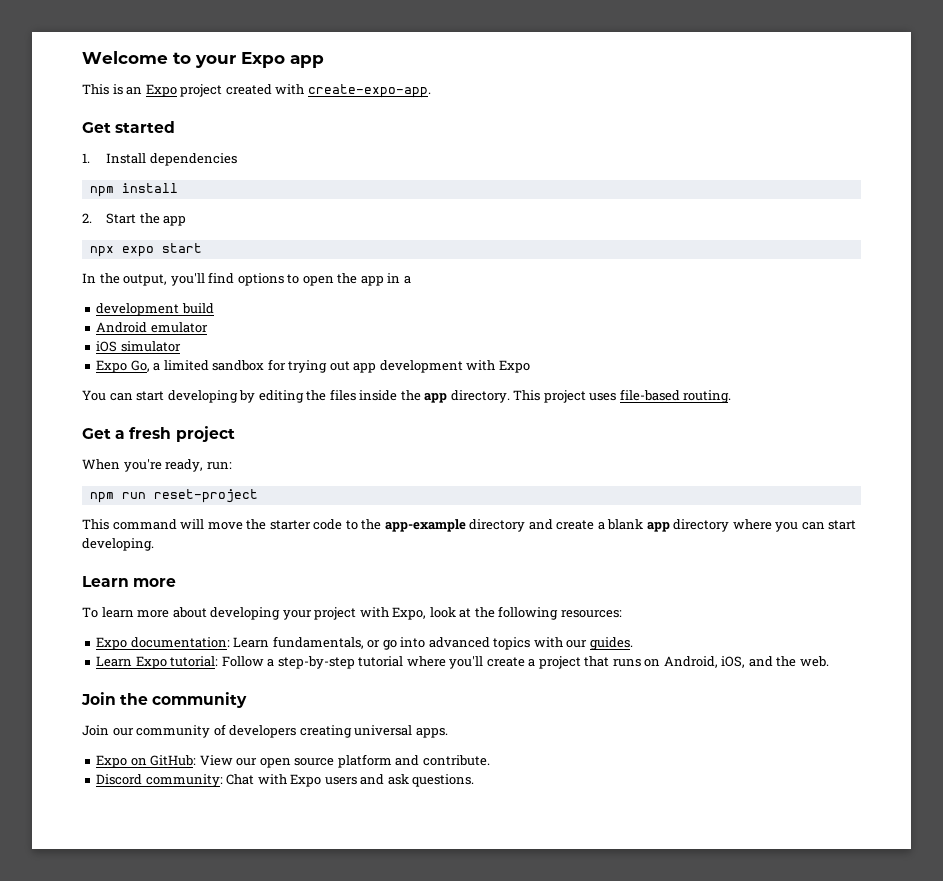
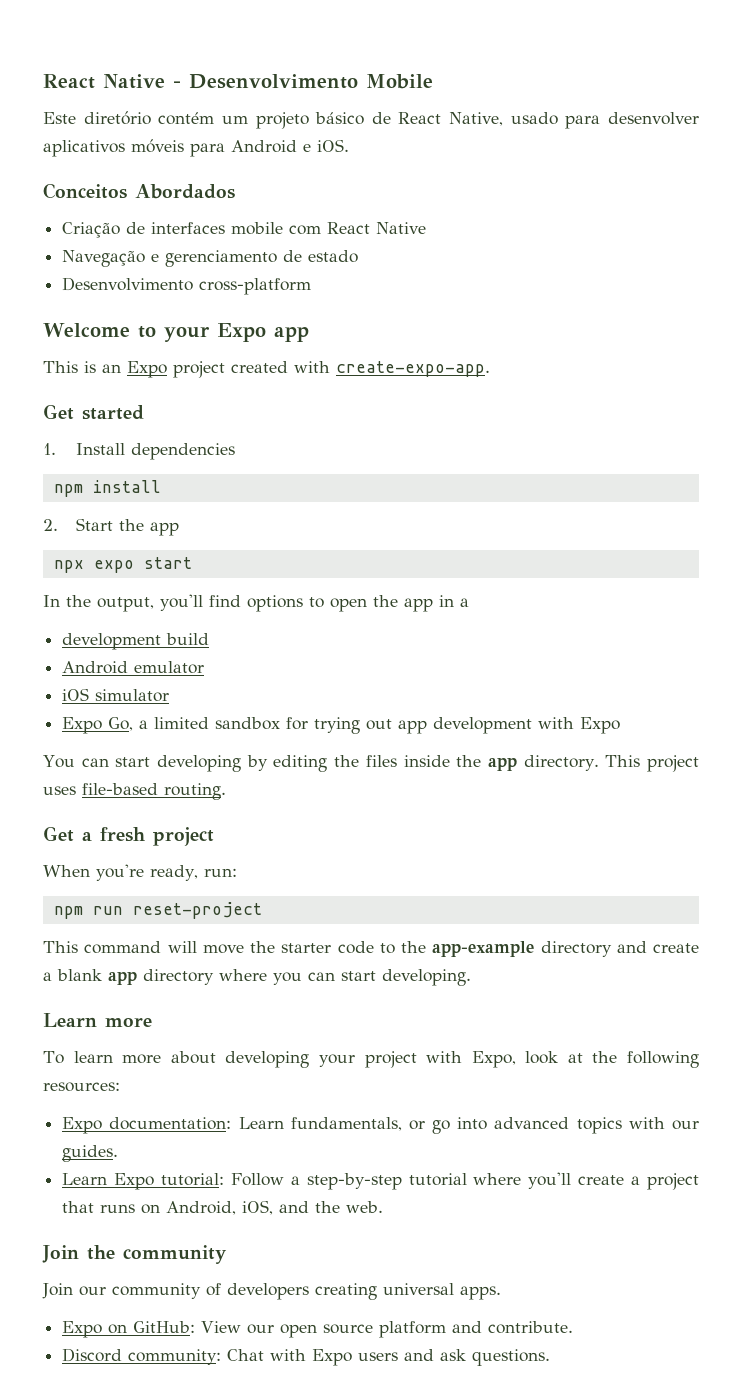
(82, 57) none -> [43,74,433,89] [43,111,699,129] [43,139,349,157] [43,183,235,199] [62,222,427,238] [62,250,359,267] [62,277,312,295] React Native - Desenvolvimento Mobile // Este diretório contém um projeto básico de React Native, usado para desenvolver aplicativos móveis para Android e iOS. // Conceitos Abordados // Criação de interfaces mobile com React Native // Navegação e gerenciamento de estado // Desenvolvimento cross-platform //

